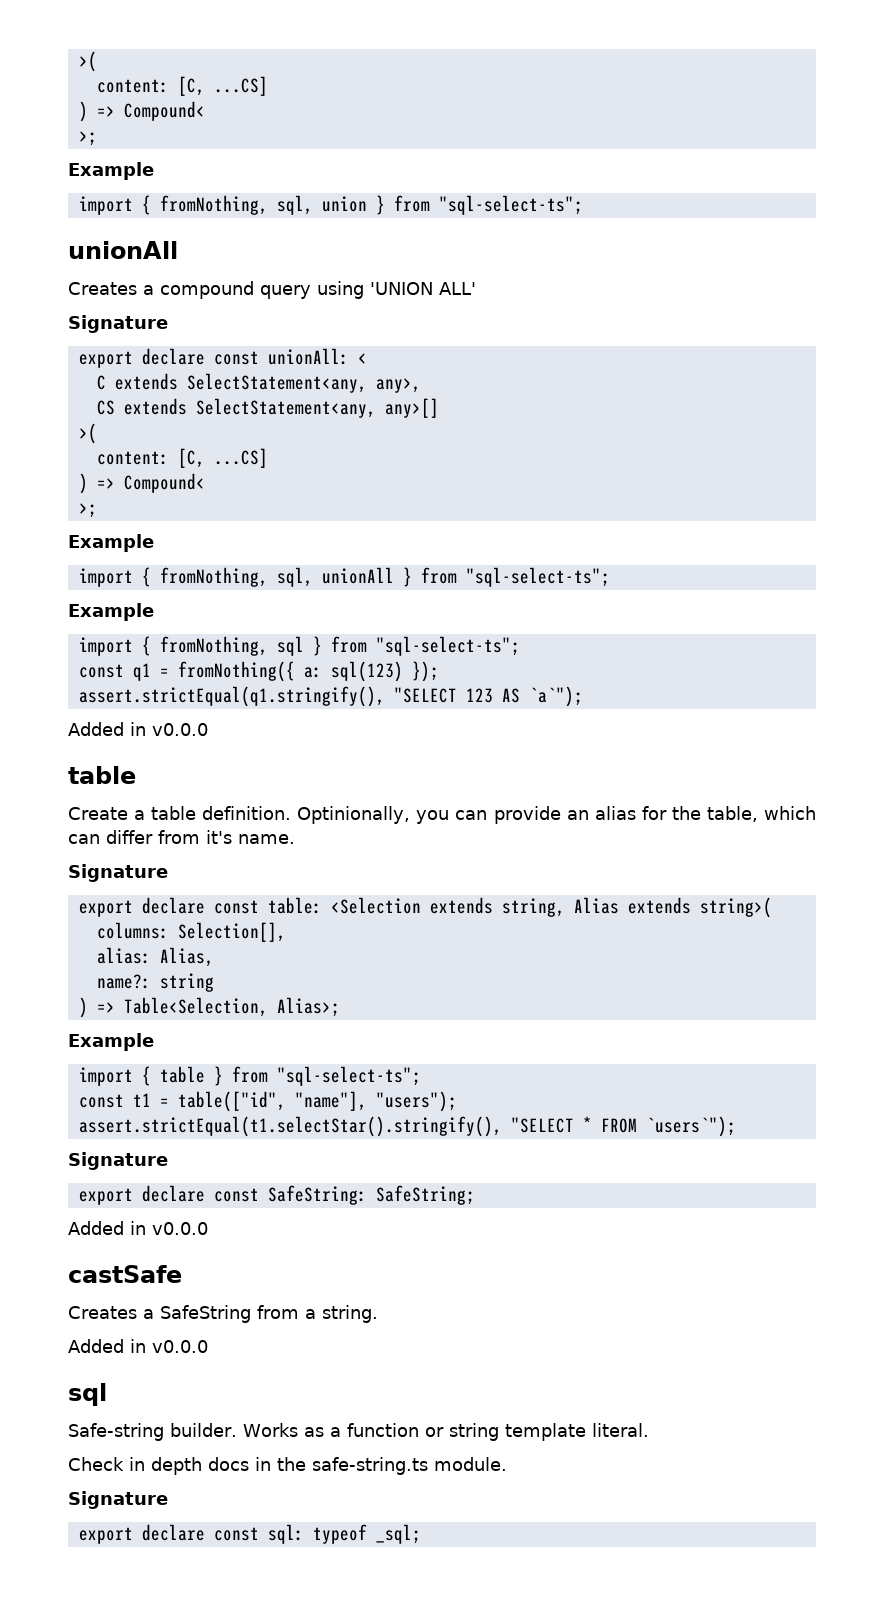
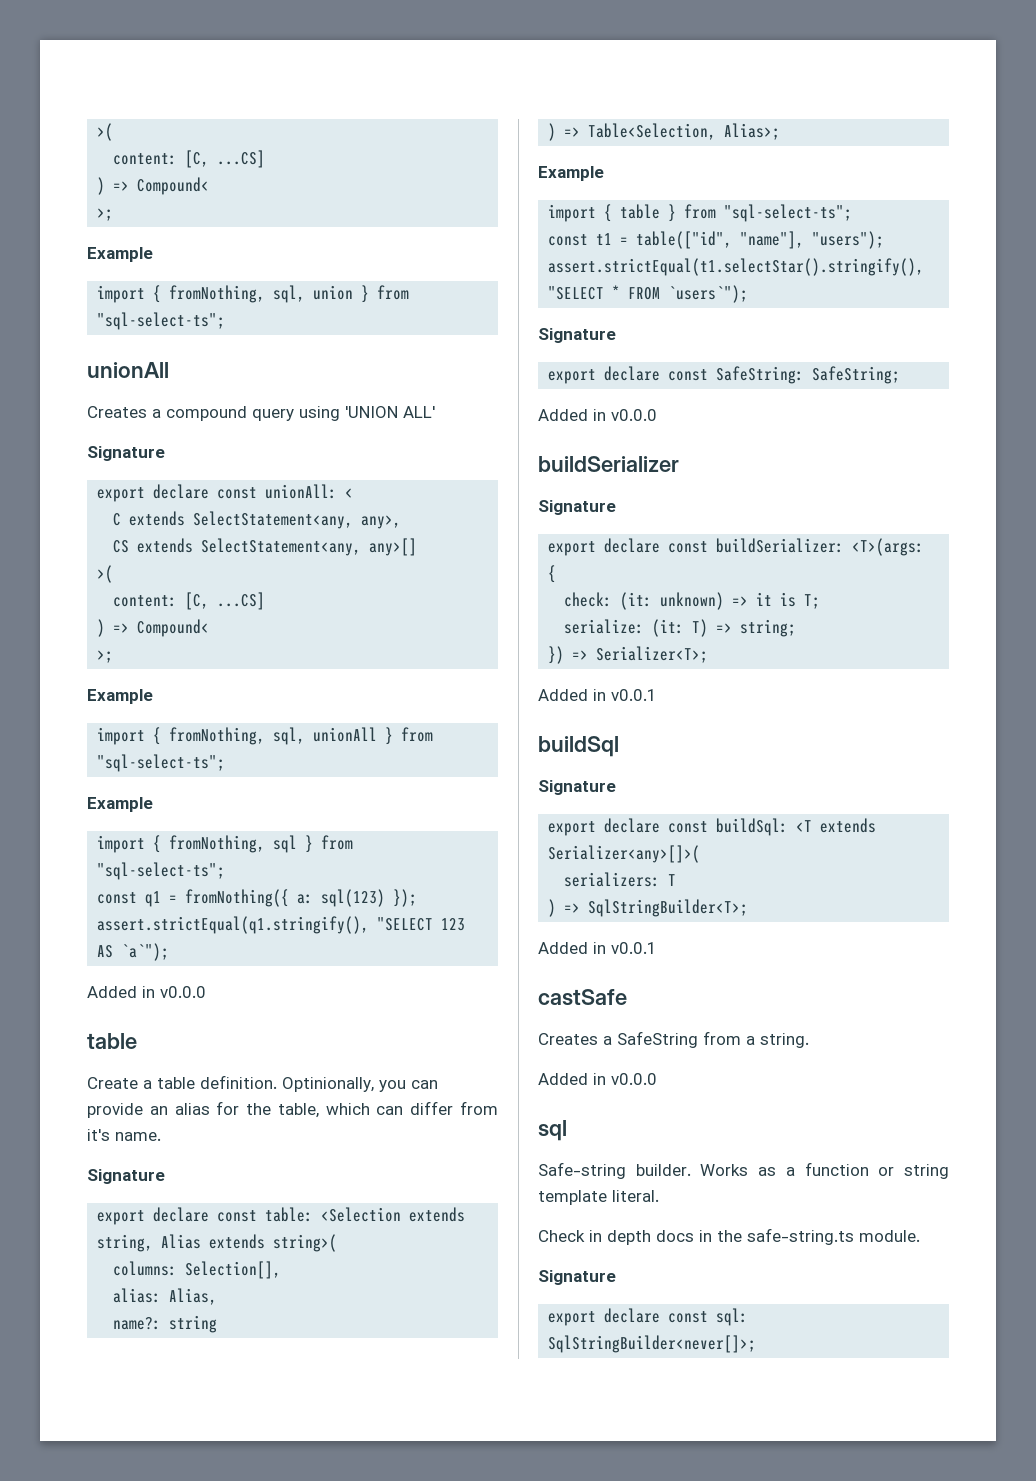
(208, 1228) none -> [538,456,679,472] [538,500,616,515] [548,538,925,556] [548,565,557,583] [564,592,821,610] [564,619,797,637] [548,646,709,664] [538,689,657,701] [538,736,619,757] [538,780,616,795] [548,818,877,836] [548,845,701,863] [564,872,677,887] [548,899,749,917] [538,942,657,954] // buildSerializer // Signature // export declare const buildSerializer: <T>(args: { // check: (it: unknown) => it is T; // serialize: (it: T) => string; // }) => Serializer<T>; // Added in v0.0.1 // buildSql // Signature // export declare const buildSql: <T extends Serializer<any>[]>( // serializers: T // ) => SqlStringBuilder<T>; // Added in v0.0.1
[312,1524,421,1544] typeof _sql; -> [548,1335,757,1353] SqlStringBuilder<never[]>;

